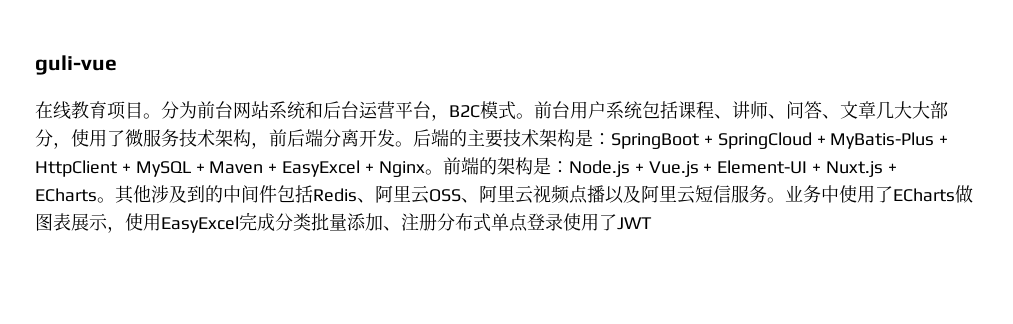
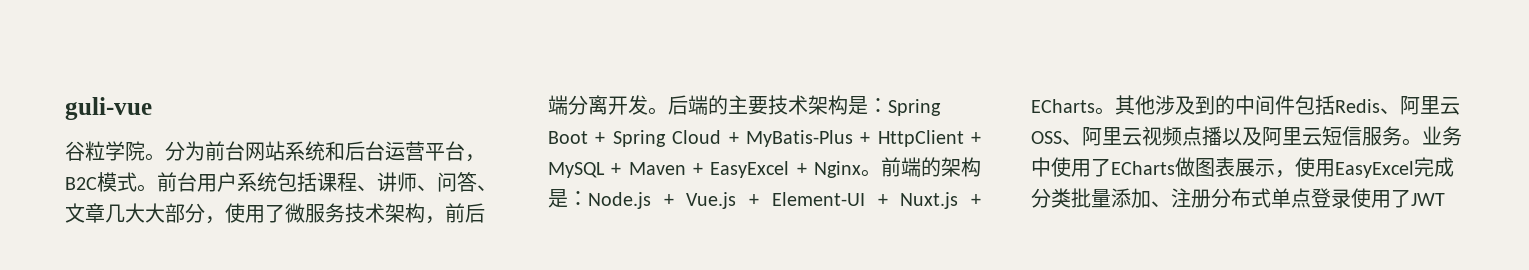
[35,101,143,120] 在线教育项目 -> [65,141,145,161] 谷粒学院
[611,132,812,149] SpringBoot + SpringCloud -> [888,99,941,116] [548,130,722,147] Spring Boot + Spring Cloud

